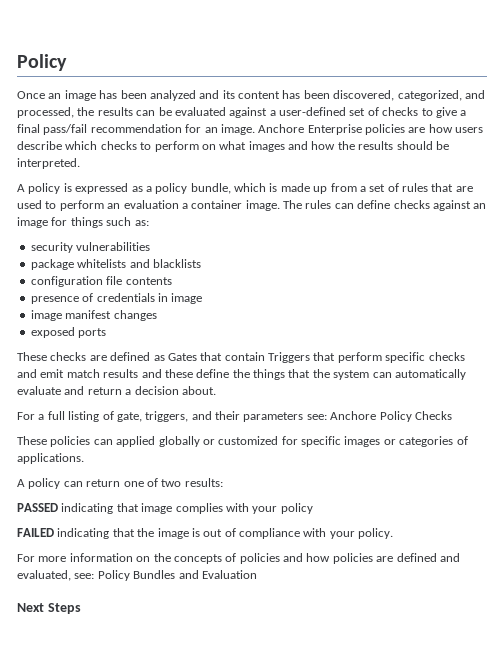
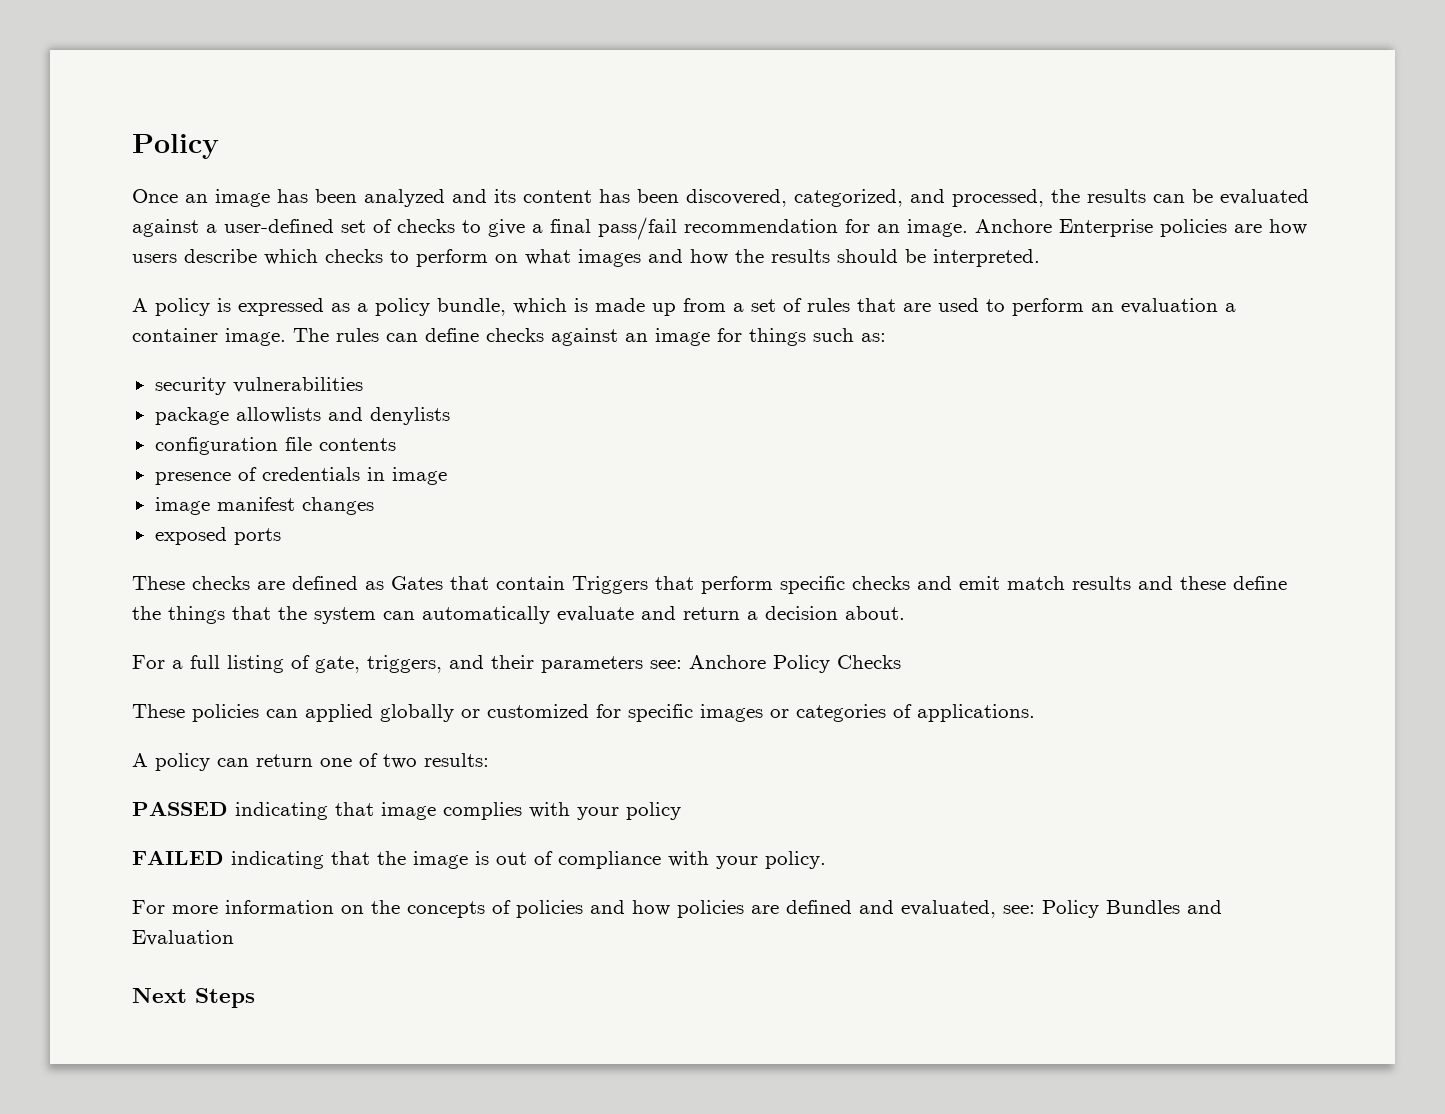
[77,259,201,268] whitelists and blacklists -> [235,407,450,425] allowlists and denylists

